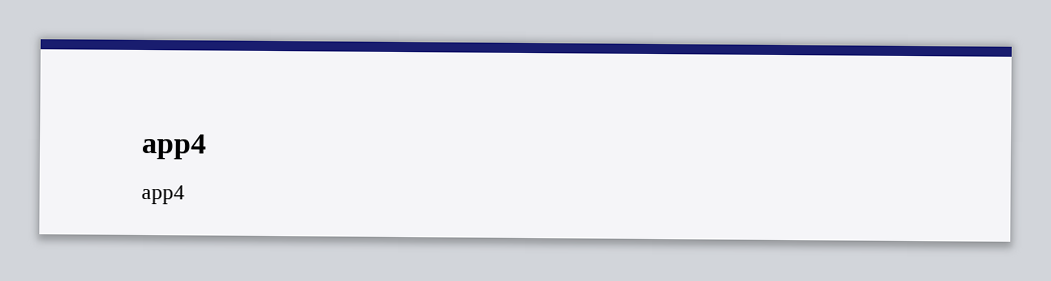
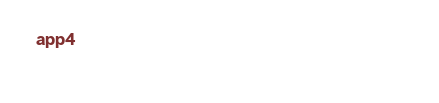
[141,133,207,160] [141,184,185,205] app4 // app4 -> [36,33,76,48] app4

